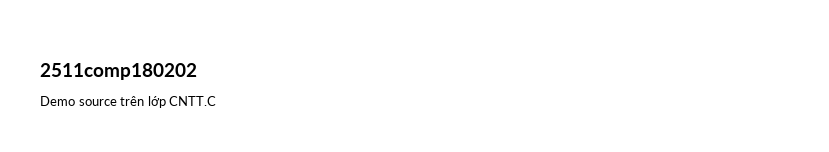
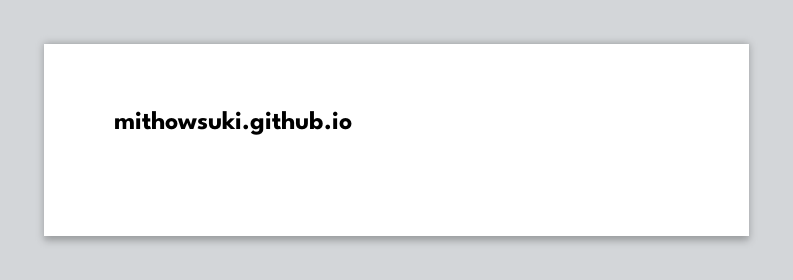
[40,63,197,80] [40,96,217,108] 2511comp180202 // Demo source trên lớp CNTT.C -> [114,111,352,135] mithowsuki.github.io

